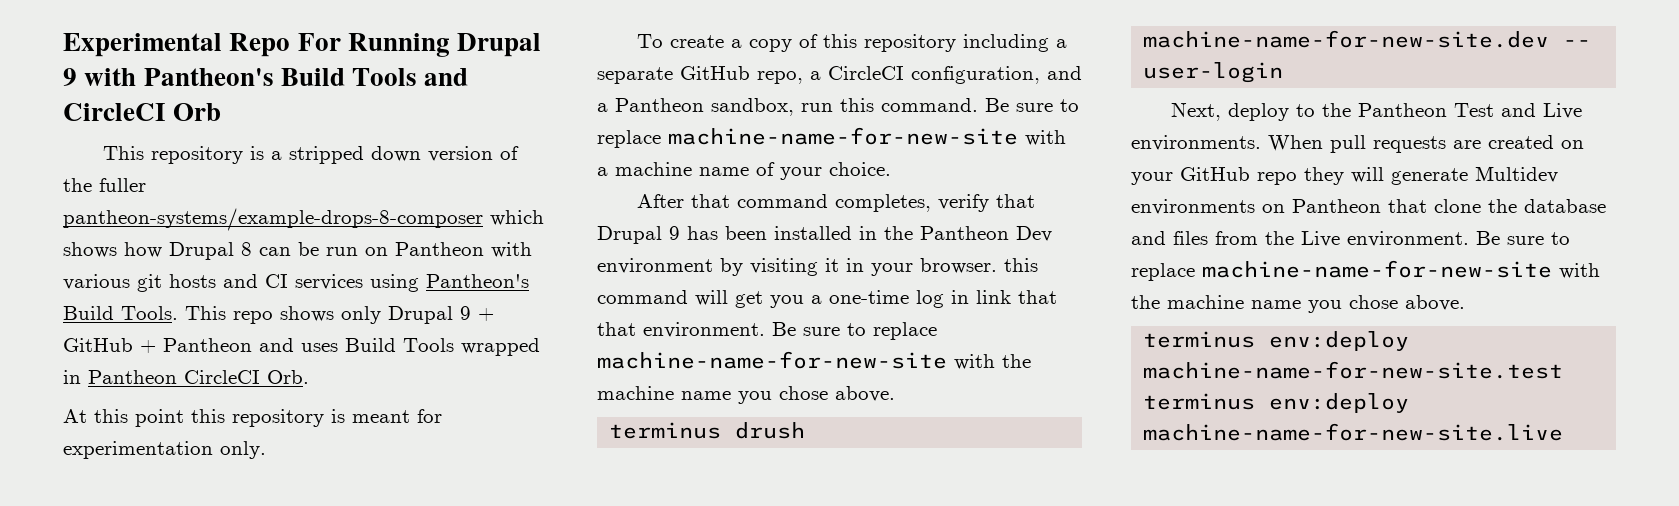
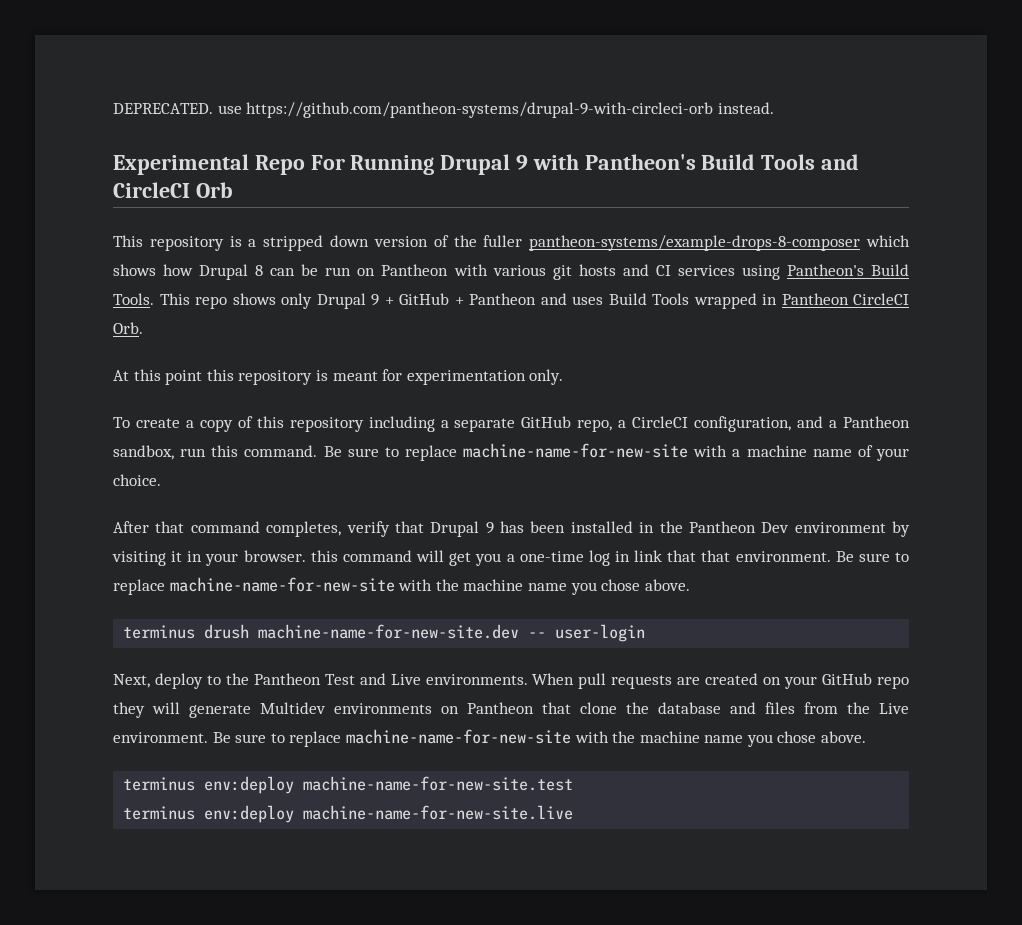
(63, 45) none -> [113,102,774,118] DEPRECATED. use https://github.com/pantheon-systems/drupal-9-with-circleci-orb instead. //

